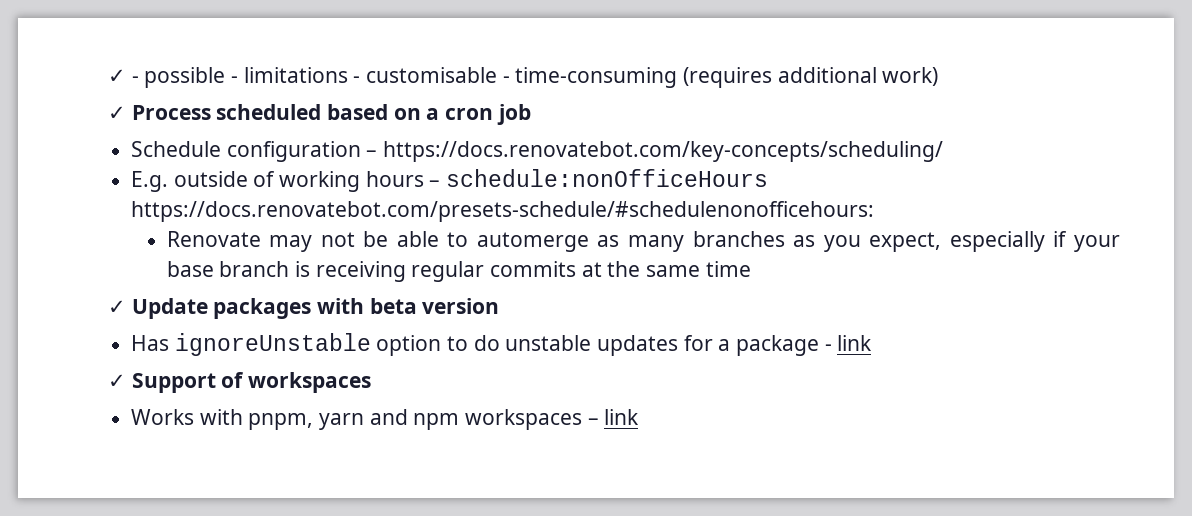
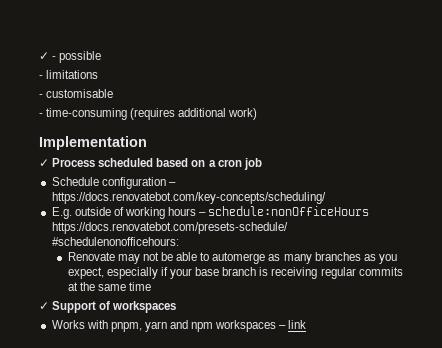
(226, 77) none -> (102, 57) //
(348, 75) none -> (99, 74) //
(498, 75) none -> (114, 93) //
(939, 76) none -> [39,136,147,150] // Implementation
[108,298,500,319] [131,333,873,356] // ✓ Update packages with beta version // Has ignoreUnstable option to do unstable updates for a package - link -> (152, 286) none

